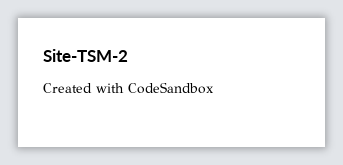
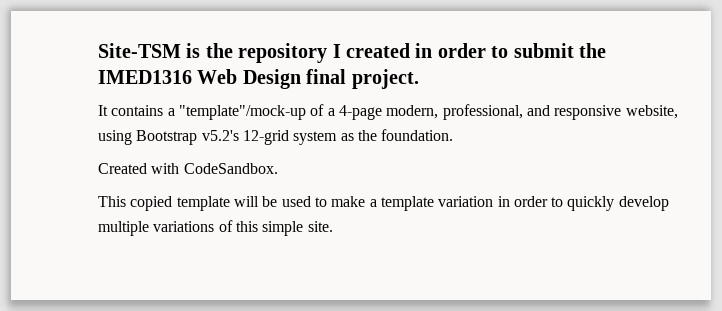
[43,49,128,62] [43,82,214,94] Site-TSM-2 // Created with CodeSandbox -> [98,43,606,63] [98,69,419,89] [98,104,678,120] [98,129,454,145] [98,163,278,174] [98,196,669,211] [98,220,333,236] Site-TSM is the repository I created in order to submit the IMED1316 Web Design final project. // It contains a "template"/mock-up of a 4-page modern, professional, and responsive website, using Bootstrap v5.2's 12-grid system as the foundation. // Created with CodeSandbox. // This copied template will be used to make a template variation in order to quickly develop multiple variations of this simple site.

